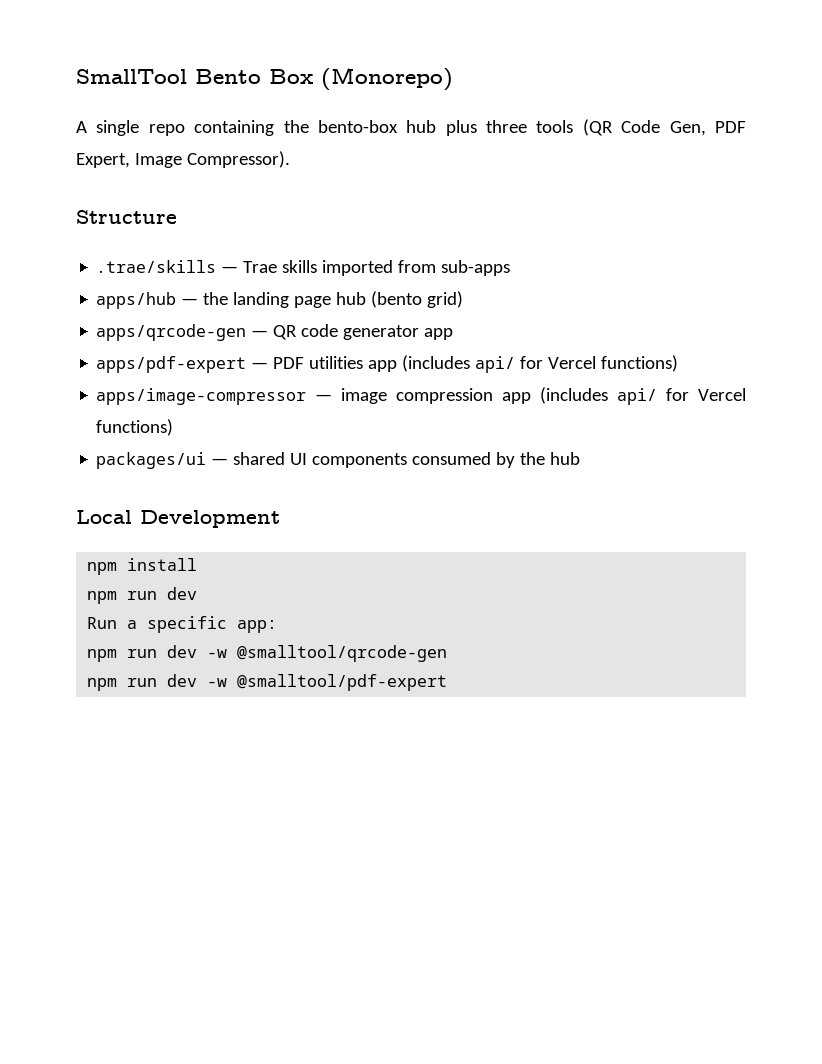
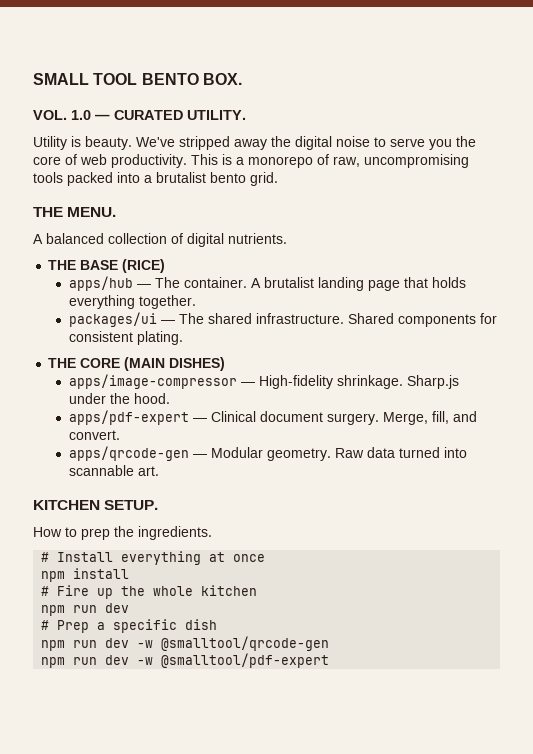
[76,67,453,91] [76,119,747,136] [76,151,290,168] [76,210,177,224] [96,260,511,276] [96,291,464,309] [96,324,454,341] [96,355,679,373] [96,387,746,405] [96,419,174,436] [96,452,581,469] [76,510,280,528] [87,558,198,575] SmallTool Bento Box (Monorepo) // A single repo containing the bento-box hub plus three tools (QR Code Gen, PDF Expert, Image Compressor). // Structure // .trae/skills — Trae skills imported from sub-apps // apps/hub — the landing page hub (bento grid) // apps/qrcode-gen — QR code generator app // apps/pdf-expert — PDF utilities app (includes api/ for Vercel functions) // apps/image-compressor — image compression app (includes api/ for Vercel functions) // packages/ui — shared UI components consumed by the hub // Local Development // npm install -> [33,73,242,85] [33,110,246,120] [33,136,476,150] [33,154,469,168] [33,172,278,186] [33,207,117,217] [33,233,287,247] [48,259,166,273] [69,276,467,291] [69,295,197,309] [69,312,498,327] [69,331,184,345] [48,357,226,371] [69,374,460,389] [69,393,171,404] [69,410,478,425] [69,430,121,440] [69,446,468,461] [69,465,160,476] [33,500,159,510] [33,526,212,540] [41,551,266,565] [41,568,130,582] [41,585,258,599] SMALL TOOL BENTO BOX. // VOL. 1.0 — CURATED UTILITY. // Utility is beauty. We've stripped away the digital noise to serve you the core of web productivity. This is a monorepo of raw, uncompromising tools packed into a brutalist bento grid. // THE MENU. // A balanced collection of digital nutrients. // THE BASE (RICE) // apps/hub — The container. A brutalist landing page that holds everything together. // packages/ui — The shared infrastructure. Shared components for consistent plating. // THE CORE (MAIN DISHES) // apps/image-compressor — High-fidelity shrinkage. Sharp.js under the hood. // apps/pdf-expert — Clinical document surgery. Merge, fill, and convert. // apps/qrcode-gen — Modular geometry. Raw data turned into scannable art. // KITCHEN SETUP. // How to prep the ingredients. // # Install everything at once // npm install // # Fire up the whole kitchen
[87,617,118,629] Run -> [41,620,90,633] # Prep
[237,620,278,633] app: -> [185,619,218,630] dish

